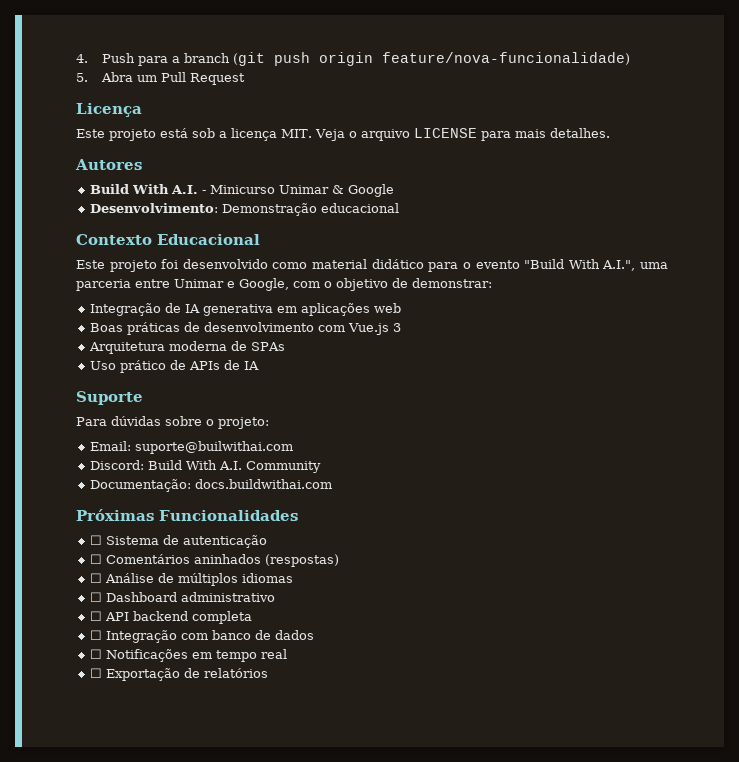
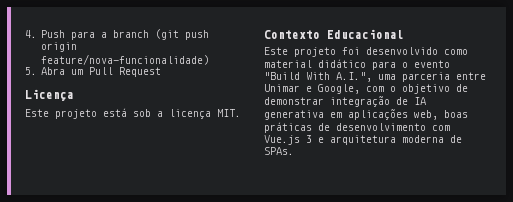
[314,128,610,141] [75,159,142,170] [90,184,395,197] [90,203,400,216] Veja o arquivo LICENSE para mais detalhes. // Autores // Build With A.I. - Minicurso Unimar & Google // Desenvolvimento: Demonstração educacional -> (241, 113) none
[412,278,492,288] [90,303,162,316] demonstrar: // Integração -> [264,96,390,107] demonstrar integração
[374,303,402,313] [90,323,124,332] web // Boas -> [414,110,468,120] web, boas
[89,341,286,354] [90,360,260,373] [76,391,143,405] [76,416,269,429] [90,441,294,454] [90,460,322,473] [90,479,333,492] [76,509,298,521] [90,535,268,548] [90,554,340,567] [90,573,294,586] [90,592,276,602] [90,611,253,624] [90,630,315,643] [90,649,288,662] [90,668,269,681] // Arquitetura moderna de SPAs // Uso prático de APIs de IA // Suporte // Para dúvidas sobre o projeto: // Email: suporte@builwithai.com // Discord: Build With A.I. Community // Documentação: docs.buildwithai.com // Próximas Funcionalidades // ☐ Sistema de autenticação // ☐ Comentários aninhados (respostas) // ☐ Análise de múltiplos idiomas // ☐ Dashboard administrativo // ☐ API backend completa // ☐ Integração com banco de dados // ☐ Notificações em tempo real // ☐ Exportação de relatórios -> [318,135,462,145] [264,147,294,155] e arquitetura moderna de SPAs.

